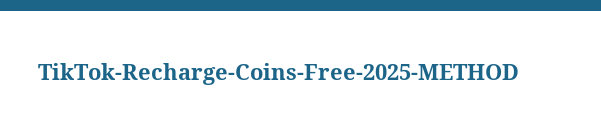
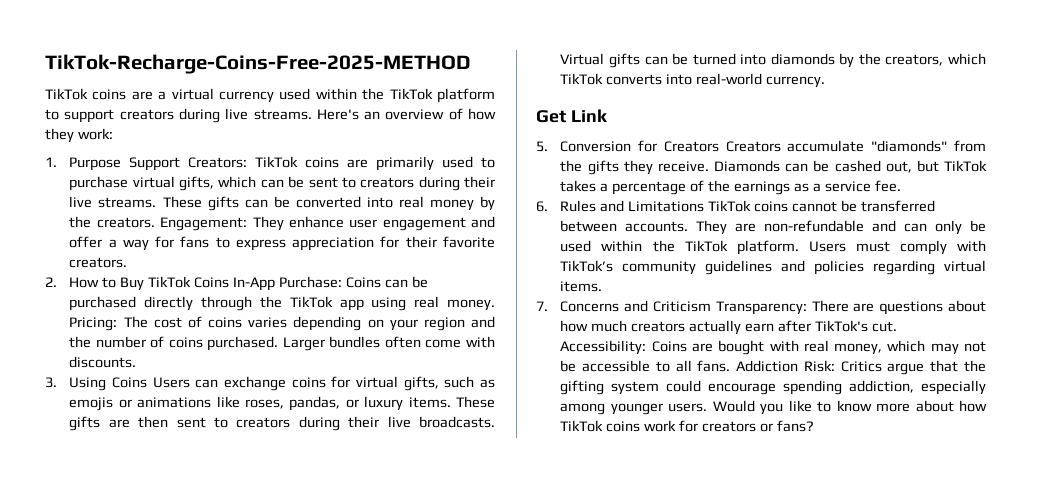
(519, 74) none -> [45,88,495,103] [45,108,497,123] [45,128,113,143] [45,156,496,171] [69,176,495,191] [69,196,496,211] [69,216,495,231] [69,236,496,251] [69,257,128,268] [45,276,428,291] [69,296,496,311] [69,316,495,331] [69,336,495,351] [69,356,137,368] [45,376,495,391] [69,396,495,411] [69,416,495,431] [560,53,987,68] [560,73,826,88] [536,109,607,123] [536,140,986,152] [560,160,987,175] [560,180,901,195] [536,200,935,212] [560,220,987,235] [560,240,987,255] [560,260,986,275] [560,281,603,292] [536,300,986,315] [560,320,897,335] [560,340,987,355] [560,360,987,375] [560,380,986,395] [560,400,987,415] [560,420,814,432] // TikTok coins are a virtual currency used within the TikTok platform to support creators during live streams. Here's an overview of how they work: // 1. Purpose Support Creators: TikTok coins are primarily used to purchase virtual gifts, which can be sent to creators during their live streams. These gifts can be converted into real money by the creators. Engagement: They enhance user engagement and offer a way for fans to express appreciation for their favorite creators. // 2. How to Buy TikTok Coins In-App Purchase: Coins can be purchased directly through the TikTok app using real money. Pricing: The cost of coins varies depending on your region and the number of coins purchased. Larger bundles often come with discounts. // 3. Using Coins Users can exchange coins for virtual gifts, such as emojis or animations like roses, pandas, or luxury items. These gifts are then sent to creators during their live broadcasts. Virtual gifts can be turned into diamonds by the creators, which TikTok converts into real-world currency. // Get Link // 5. Conversion for Creators Creators accumulate "diamonds" from the gifts they receive. Diamonds can be cashed out, but TikTok takes a percentage of the earnings as a service fee. // 6. Rules and Limitations TikTok coins cannot be transferred between accounts. They are non-refundable and can only be used within the TikTok platform. Users must comply with TikTok’s community guidelines and policies regarding virtual items. // 7. Concerns and Criticism Transparency: There are questions about how much creators actually earn after TikTok's cut. Accessibility: Coins are bought with real money, which may not be accessible to all fans. Addiction Risk: Critics argue that the gifting system could encourage spending addiction, especially among younger users. Would you like to know more about how TikTok coins work for creators or fans?

